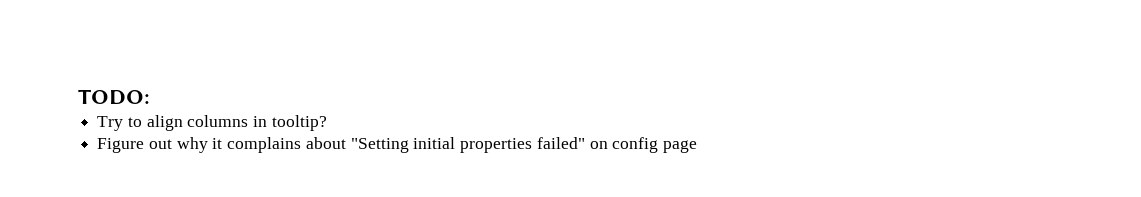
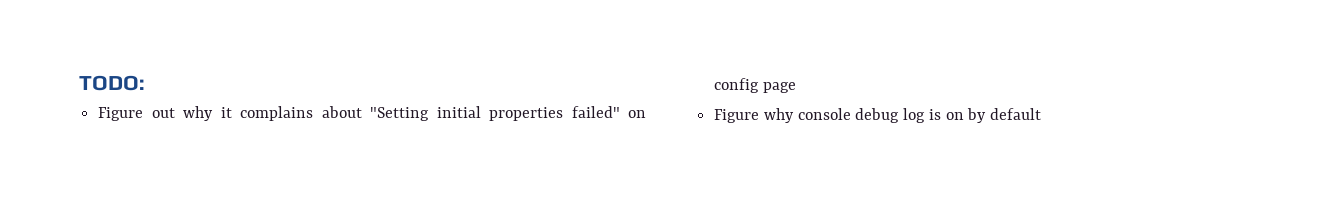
[97,115,327,131] // Try to align columns in tooltip? -> (145, 83) none
(697, 146) none -> [714,108,1042,123] // Figure why console debug log is on by default

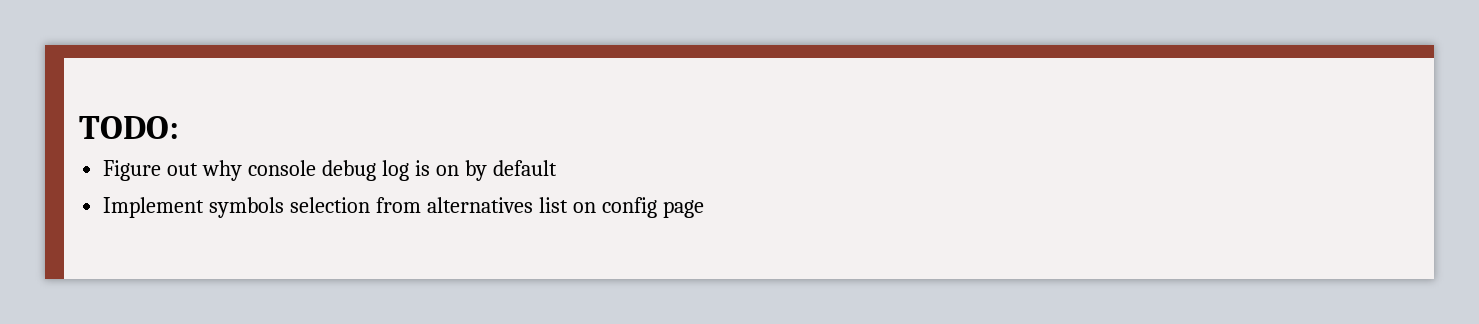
[220,106,647,121] [714,78,796,93] [714,108,794,123] it complains about "Setting initial properties failed" on config page // Figure why -> (243, 170) none
(1042, 114) none -> [103,197,704,218] // Implement symbols selection from alternatives list on config page

